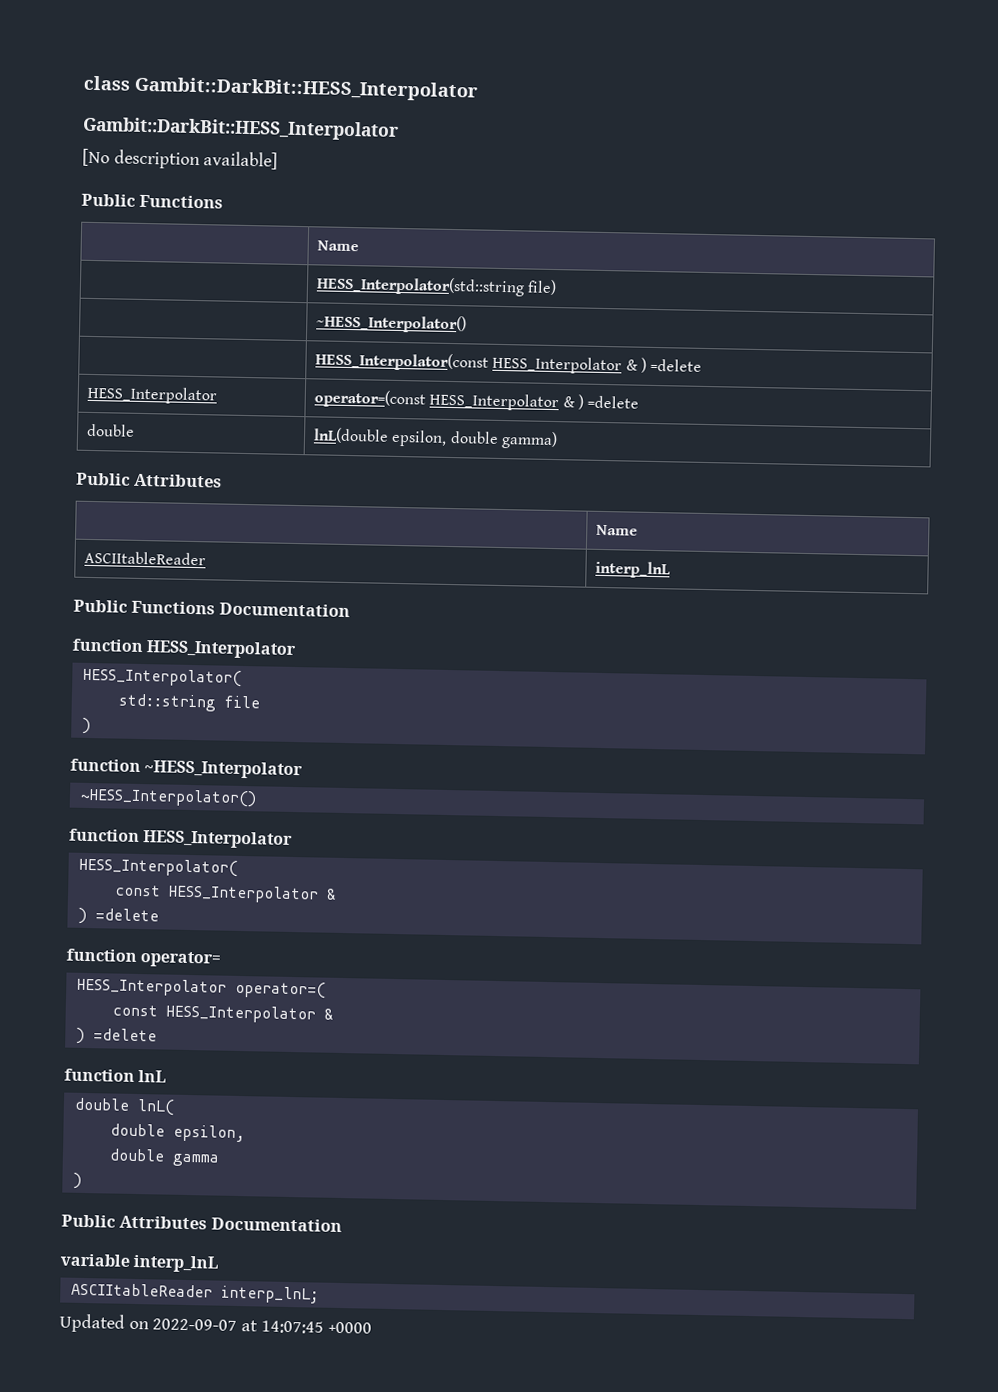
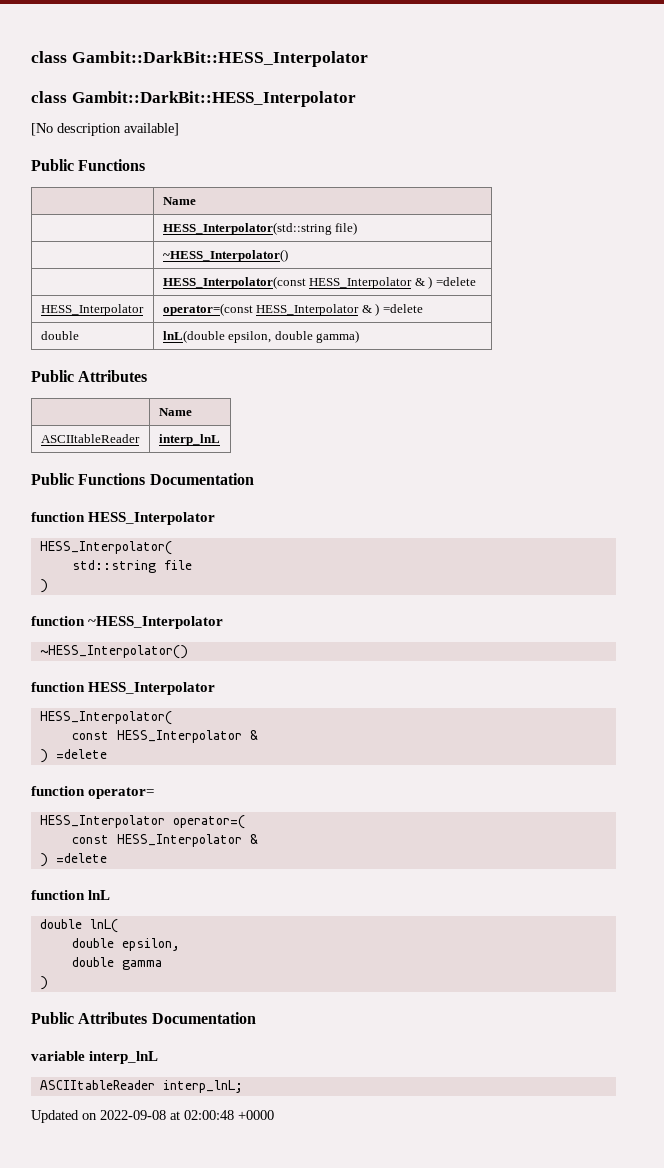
[83,75,478,102] class Gambit::DarkBit::HESS_Interpolator // -> [31,51,368,67] [31,91,67,103] class Gambit::DarkBit::HESS_Interpolator // class
[152,1318,324,1334] 2022-09-07 at 14:07:45 -> [100,1110,234,1120] 2022-09-08 at 02:00:48

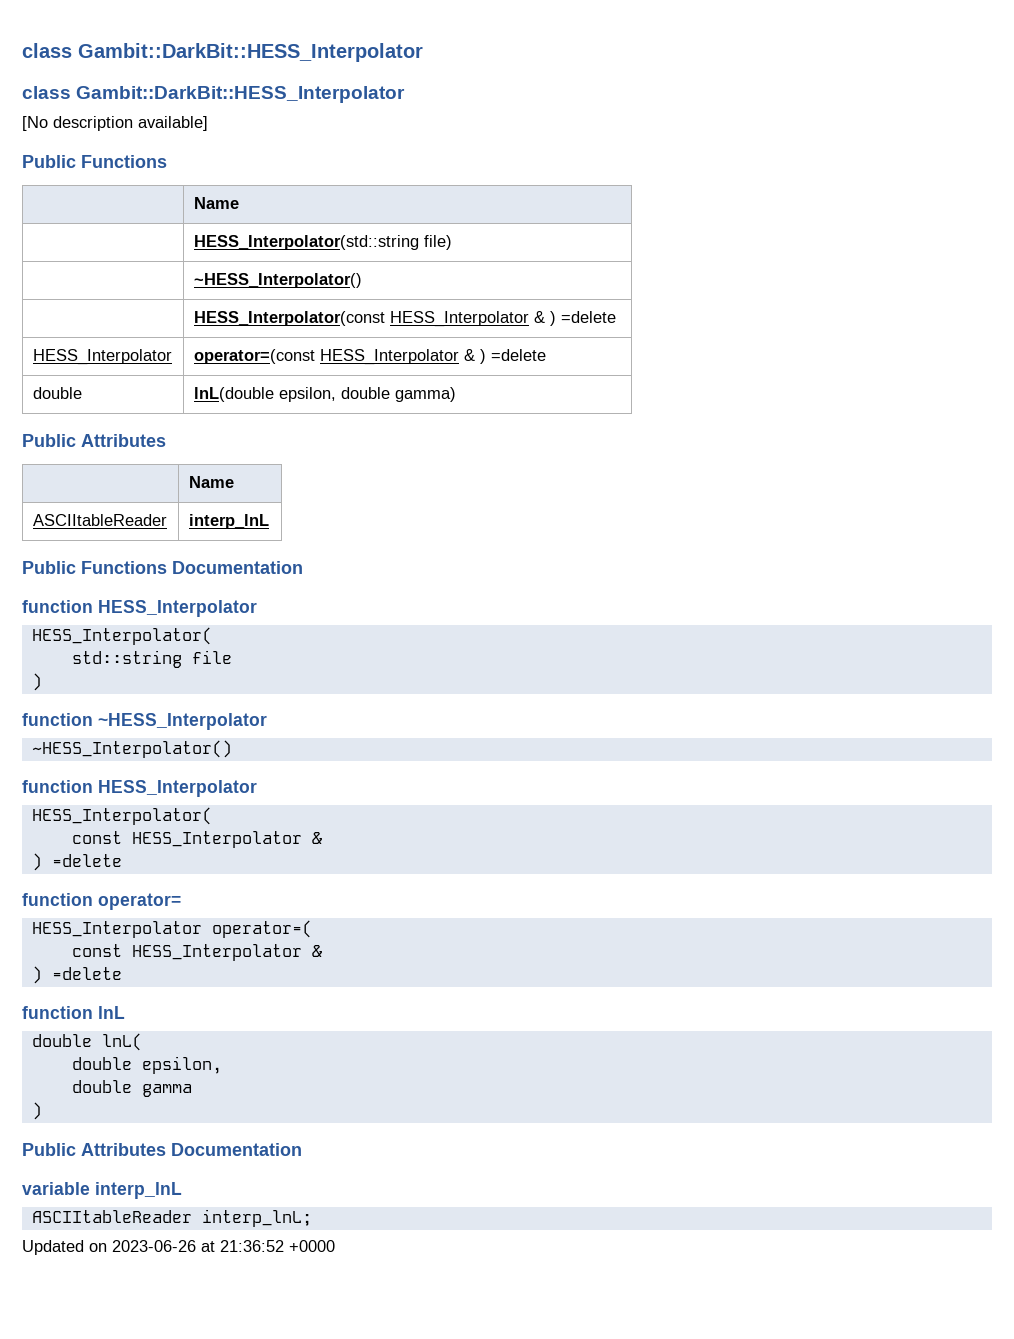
[100,1110,234,1120] 2022-09-08 at 02:00:48 -> [112,1240,284,1252] 2023-06-26 at 21:36:52

